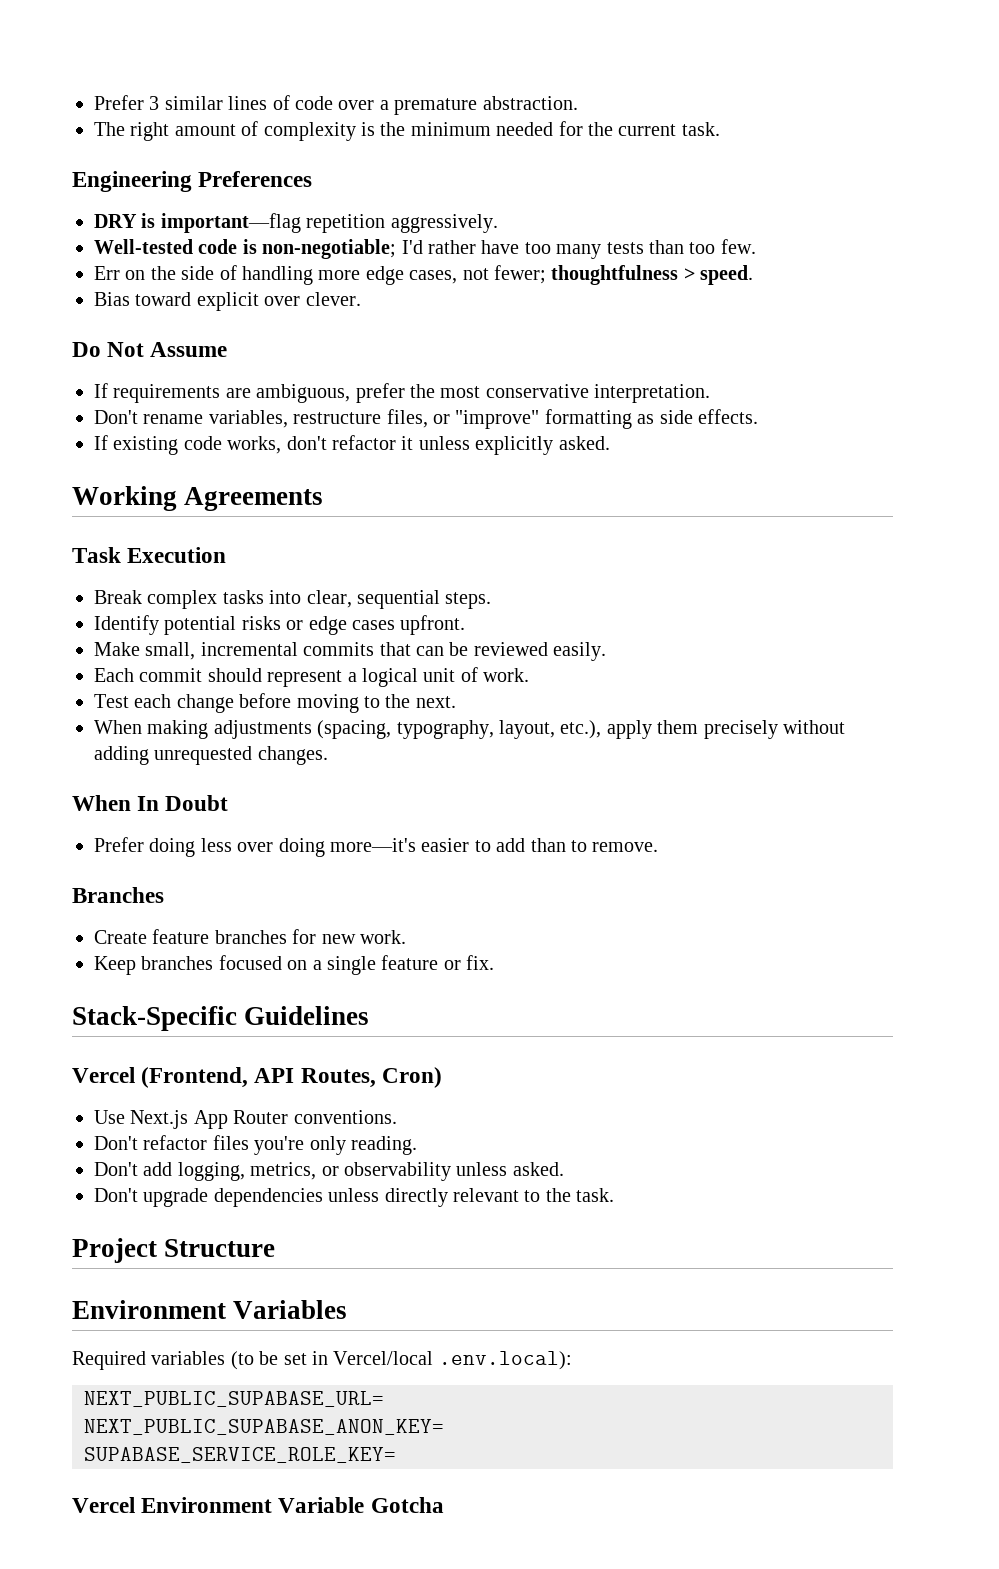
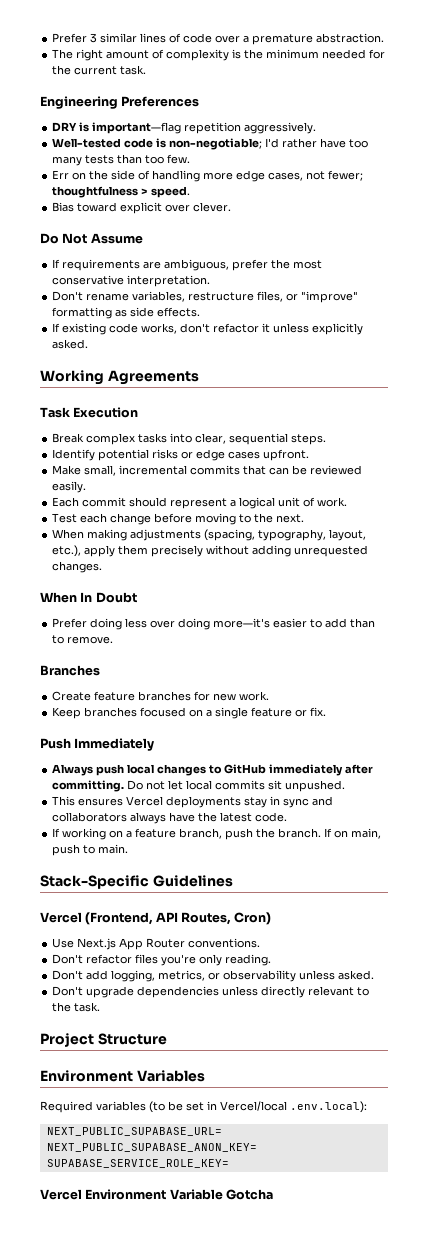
(495, 962) none -> [40,738,155,751] [52,764,374,776] [52,780,346,792] [52,796,334,808] [52,812,288,824] [52,828,382,840] [52,844,129,856] // Push Immediately // Always push local changes to GitHub immediately after committing. Do not let local commits sit unpushed. // This ensures Vercel deployments stay in sync and collaborators always have the latest code. // If working on a feature branch, push the branch. If on main, push to main.

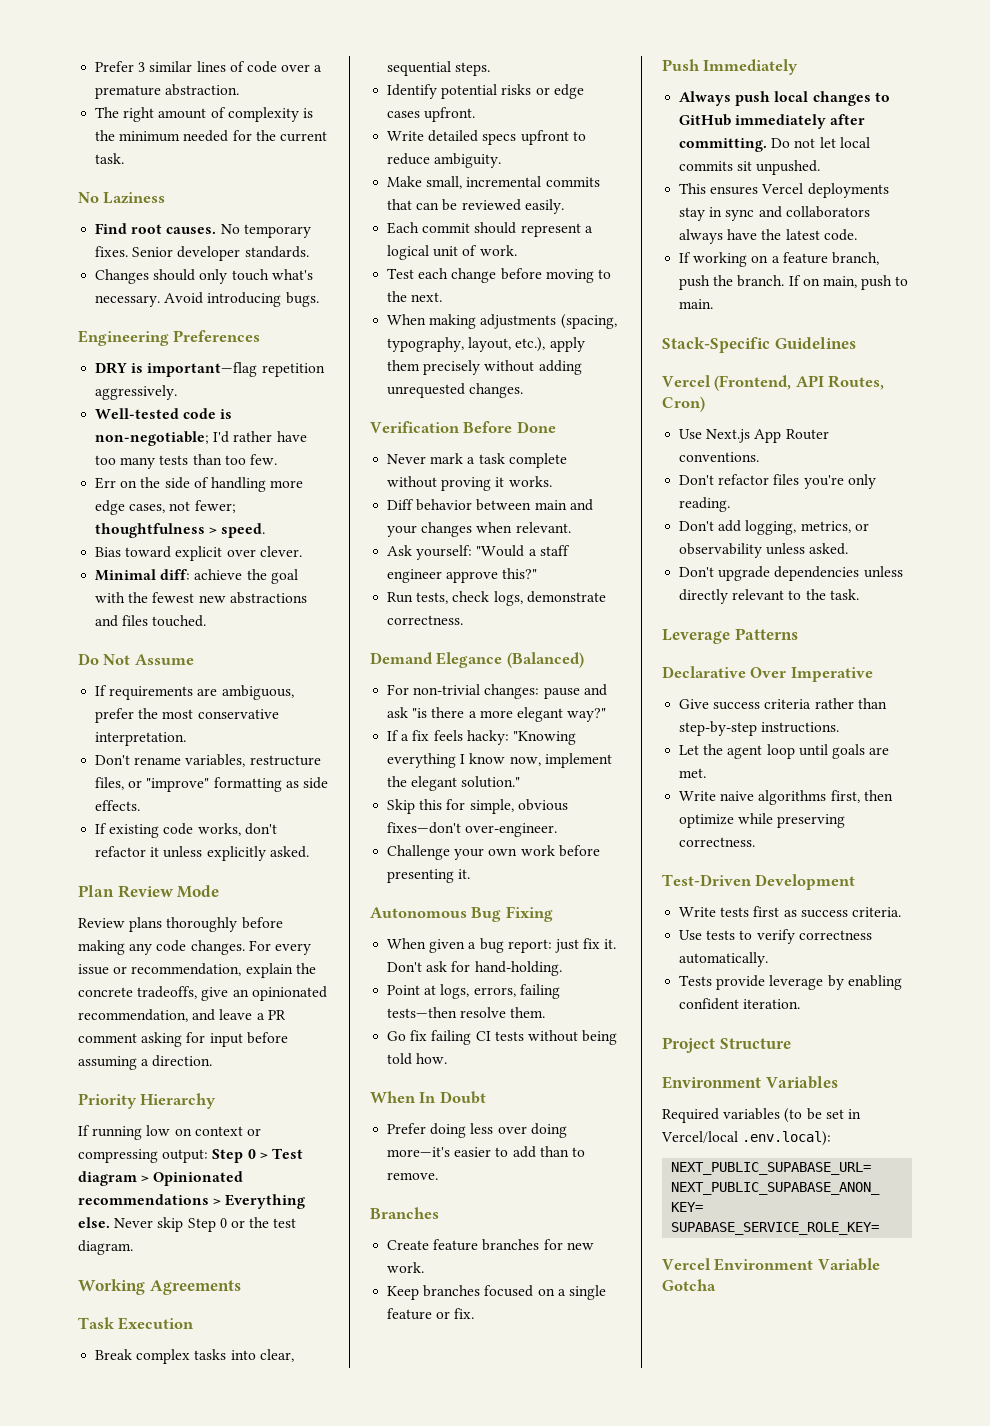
(147, 70) none -> [78,192,166,204] [95,223,311,238] [95,246,309,261] [95,269,313,284] [95,292,319,307] // No Laziness // Find root causes. No temporary fixes. Senior developer standards. // Changes should only touch what's necessary. Avoid introducing bugs.
(232, 207) none -> [95,569,298,584] [95,592,307,604] [95,615,207,627] // Minimal diff: achieve the goal with the fewest new abstractions and files touched.
(89, 344) none -> [78,885,220,898] [78,917,283,932] [78,940,311,955] [78,963,316,978] [78,986,327,1001] [78,1009,286,1022] [78,1032,288,1047] [78,1055,213,1070] [78,1093,217,1109] [78,1125,261,1140] [78,1148,303,1163] [78,1171,244,1186] [78,1194,306,1209] [78,1217,297,1232] [78,1240,133,1255] // Plan Review Mode // Review plans thoroughly before making any code changes. For every issue or recommendation, explain the concrete tradeoffs, give an opinionated recommendation, and leave a PR comment asking for input before assuming a direction. // Priority Hierarchy // If running low on context or compressing output: Step 0 > Test diagram > Opinionated recommendations > Everything else. Never skip Step 0 or the test diagram.
(310, 455) none -> [387,130,586,145] [387,153,502,168] // Write detailed specs upfront to reduce ambiguity.
(103, 567) none -> [370,421,556,433] [387,453,567,468] [387,476,552,491] [387,499,593,511] [387,522,571,537] [387,545,570,560] [387,568,538,583] [387,591,606,606] [387,615,464,625] [370,652,584,668] [387,684,607,699] [387,707,607,722] [387,730,576,745] [387,753,612,768] [387,776,521,791] [387,799,568,814] [387,822,558,837] [387,845,600,860] [387,869,471,883] [370,906,553,922] [387,938,617,953] [387,961,562,976] [387,984,560,999] [387,1007,546,1018] [387,1030,618,1045] [387,1053,448,1065] // Verification Before Done // Never mark a task complete without proving it works. // Diff behavior between main and your changes when relevant. // Ask yourself: "Would a staff engineer approve this?" // Run tests, check logs, demonstrate correctness. // Demand Elegance (Balanced) // For non-trivial changes: pause and ask "is there a more elegant way?" // If a fix feels hacky: "Knowing everything I know now, implement the elegant solution." // Skip this for simple, obvious fixes—don't over-engineer. // Challenge your own work before presenting it. // Autonomous Bug Fixing // When given a bug report: just fix it. Don't ask for hand-holding. // Point at logs, errors, failing tests—then resolve them. // Go fix failing CI tests without being told how.
(101, 1007) none -> [662,628,798,644] [662,666,873,682] [679,698,887,710] [679,721,840,736] [679,744,890,759] [679,768,707,778] [679,790,893,805] [679,813,846,828] [679,837,756,847] [662,874,856,890] [679,906,901,918] [679,929,872,944] [679,952,769,967] [679,975,902,990] [679,998,801,1010] // Leverage Patterns // Declarative Over Imperative // Give success criteria rather than step-by-step instructions. // Let the agent loop until goals are met. // Write naive algorithms first, then optimize while preserving correctness. // Test-Driven Development // Write tests first as success criteria. // Use tests to verify correctness automatically. // Tests provide leverage by enabling confident iteration.

